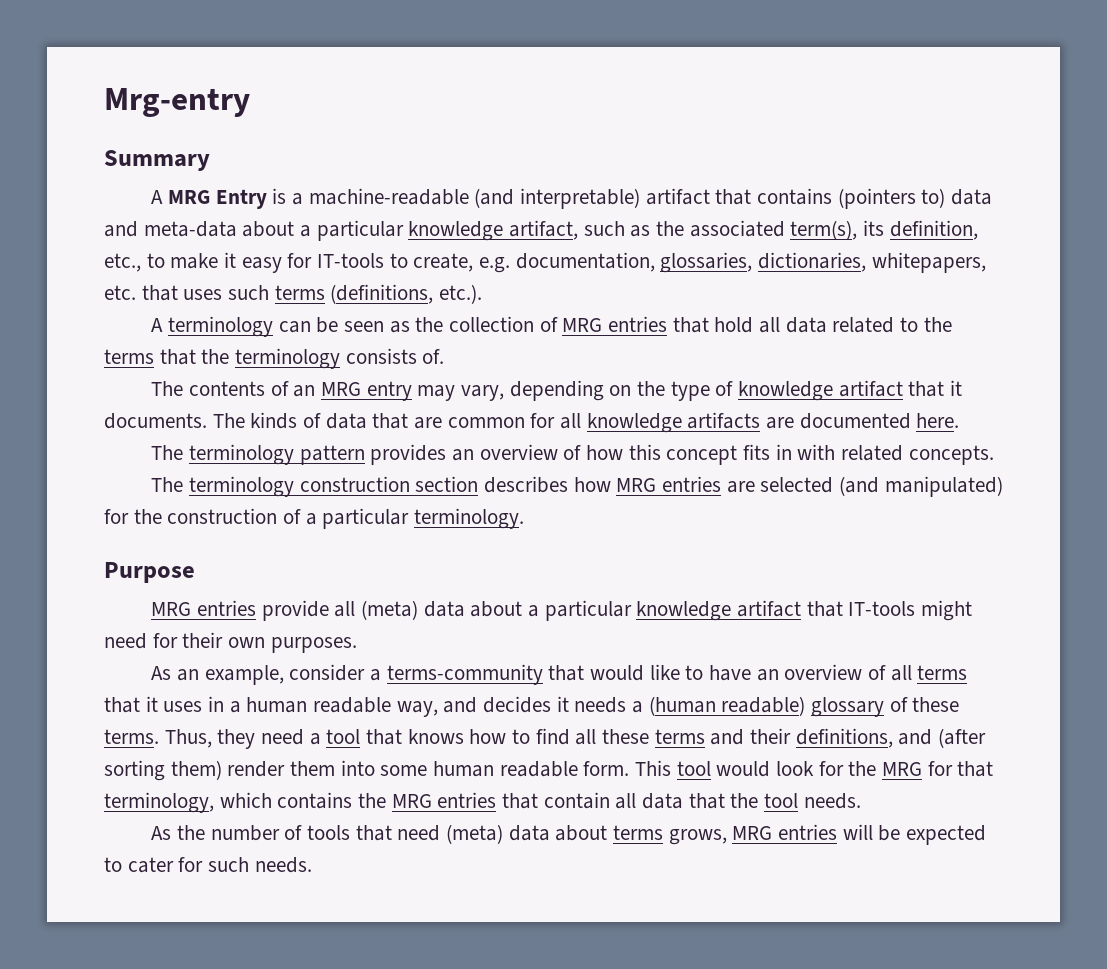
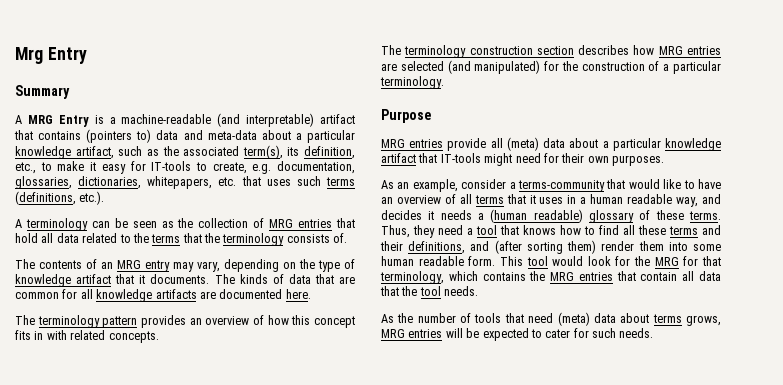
[104,88,250,117] Mrg-entry -> [15,47,87,64] Mrg Entry

